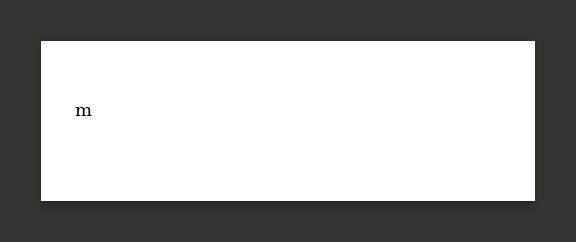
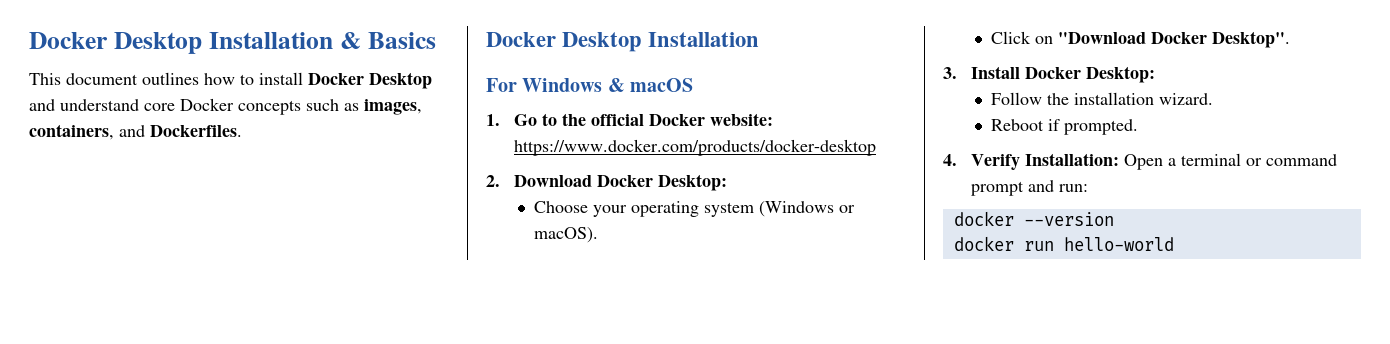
[75,107,92,116] m -> [29,32,436,54] [29,72,432,89] [29,98,422,115] [29,124,242,140] [486,32,760,52] [486,78,694,92] [486,113,774,126] [514,139,877,156] [486,174,728,191] [534,201,856,217] [534,227,599,243] [991,31,1291,48] [943,66,1156,83] [991,92,1214,105] [991,119,1139,135] [943,153,1338,170] [971,180,1089,196] [953,211,1114,226] [953,236,1174,251] Docker Desktop Installation & Basics // This document outlines how to install Docker Desktop and understand core Docker concepts such as images, containers, and Dockerfiles. // Docker Desktop Installation // For Windows & macOS // 1. Go to the official Docker website: https://www.docker.com/products/docker-desktop // 2. Download Docker Desktop: // Choose your operating system (Windows or macOS). // Click on "Download Docker Desktop". // 3. Install Docker Desktop: // Follow the installation wizard. // Reboot if prompted. // 4. Verify Installation: Open a terminal or command prompt and run: // docker --version // docker run hello-world

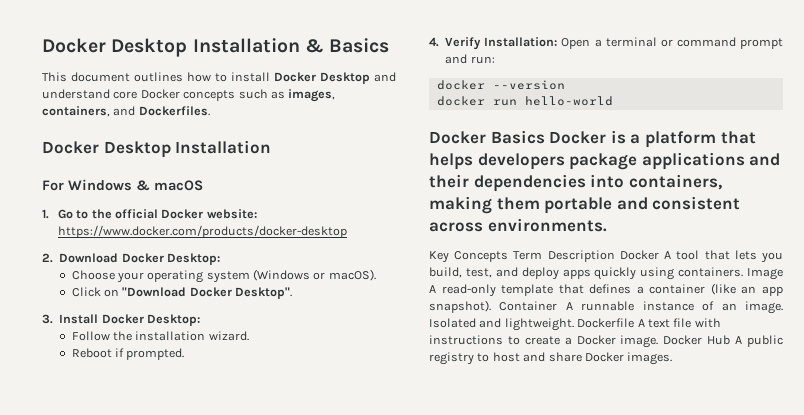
(1174, 244) none -> [429,130,756,148] [429,152,781,170] [429,174,722,192] [429,196,741,214] [429,218,607,232] [429,250,783,263] [429,267,783,280] [429,283,783,297] [429,300,783,314] [429,318,721,331] [429,335,783,348] [429,352,673,365] // Docker Basics Docker is a platform that helps developers package applications and their dependencies into containers, making them portable and consistent across environments. // Key Concepts Term Description Docker A tool that lets you build, test, and deploy apps quickly using containers. Image A read-only template that defines a container (like an app snapshot). Container A runnable instance of an image. Isolated and lightweight. Dockerfile A text file with instructions to create a Docker image. Docker Hub A public registry to host and share Docker images.

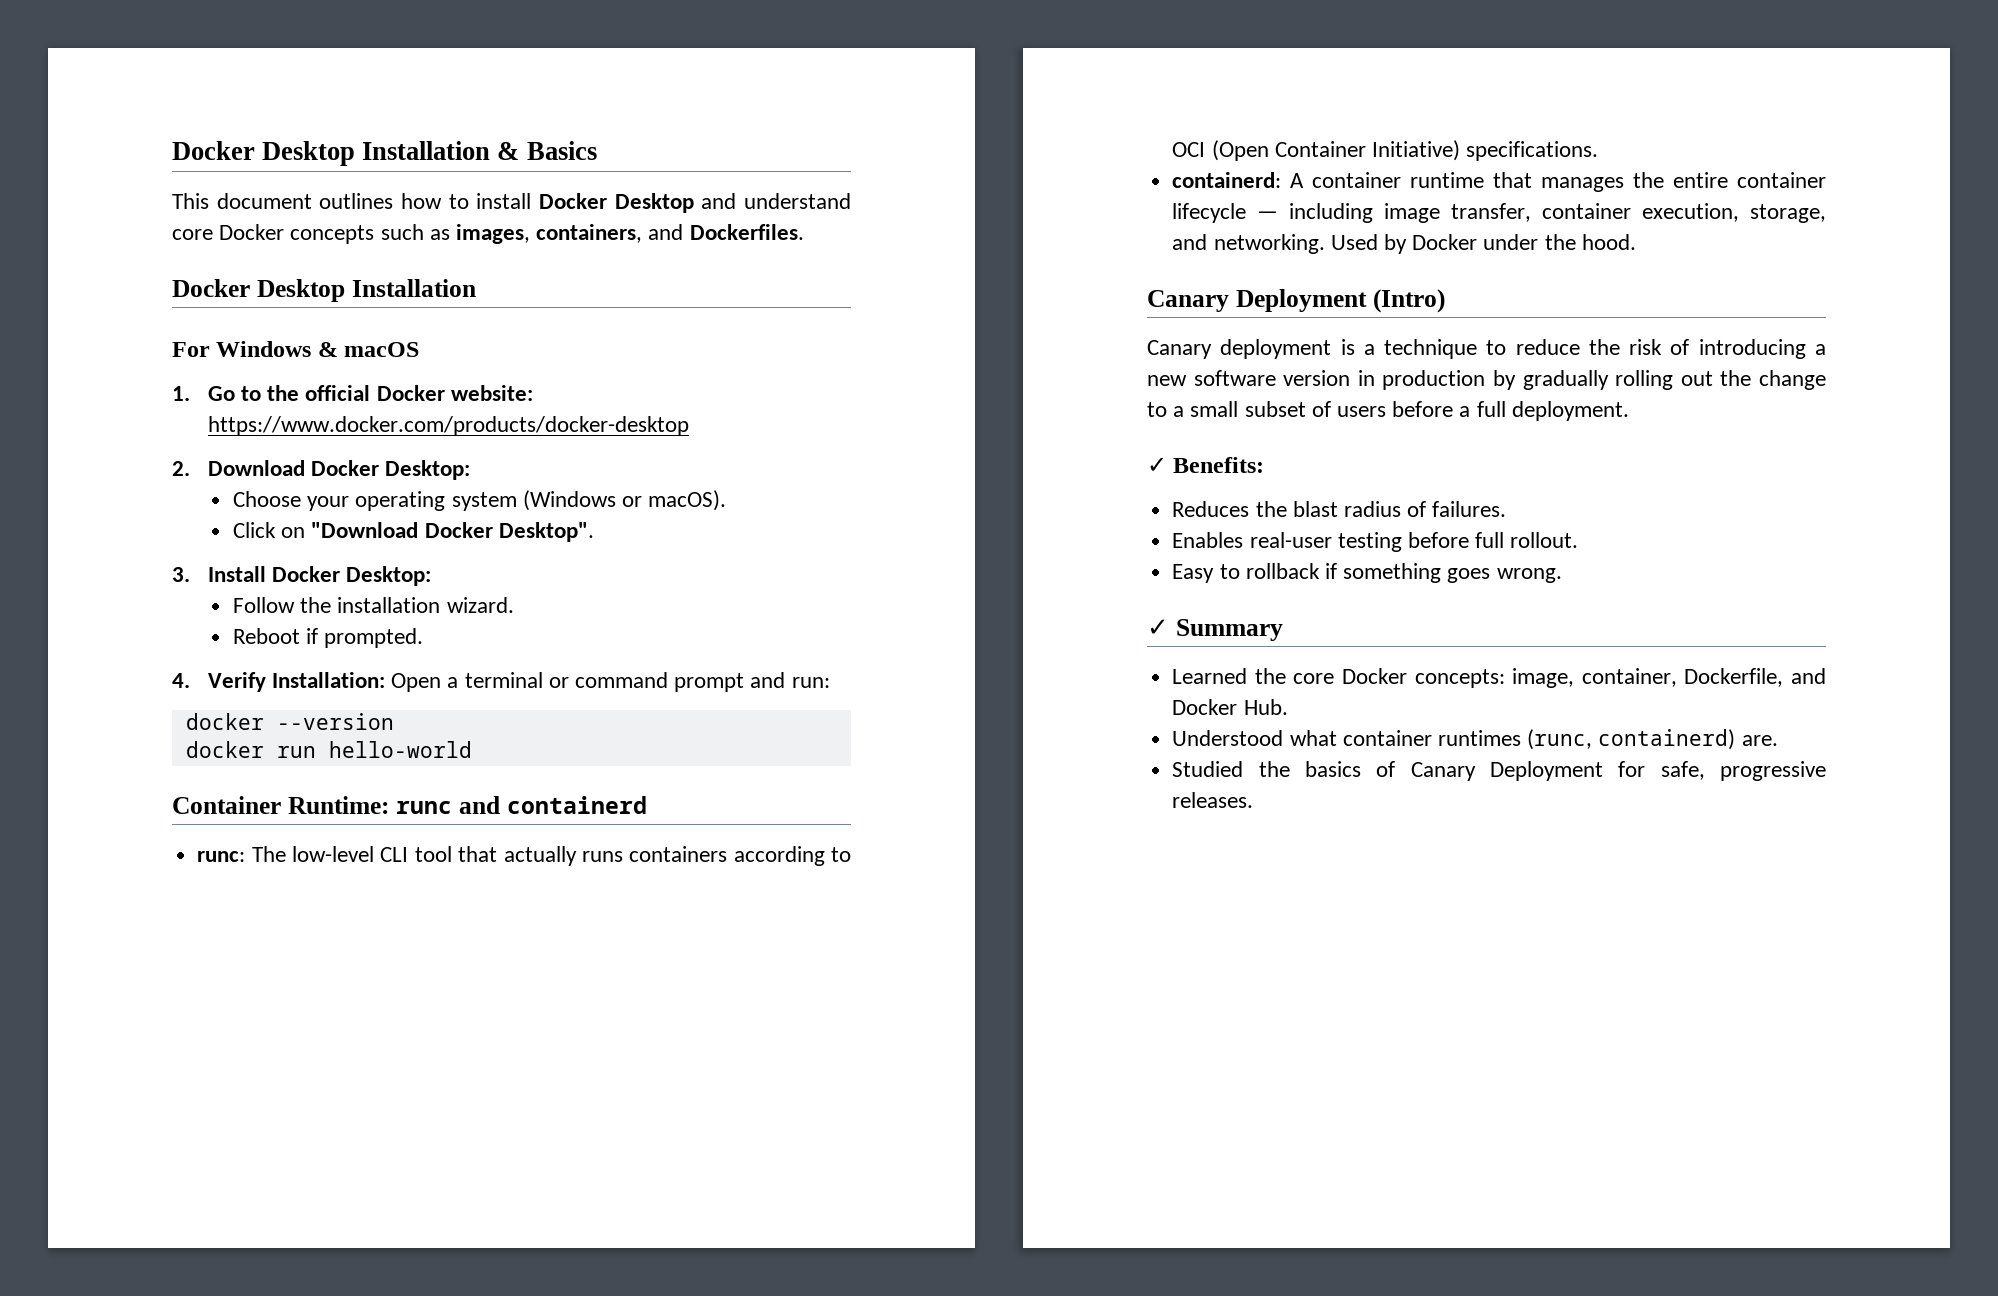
[429,130,756,148] [429,152,781,170] [429,174,722,192] [429,196,741,214] [429,218,607,232] [429,250,783,263] [429,267,783,280] [429,283,783,297] [429,300,783,314] [429,318,721,331] [429,335,783,348] [429,352,673,365] Docker Basics Docker is a platform that helps developers package applications and their dependencies into containers, making them portable and consistent across environments. // Key Concepts Term Description Docker A tool that lets you build, test, and deploy apps quickly using containers. Image A read-only template that defines a container (like an app snapshot). Container A runnable instance of an image. Isolated and lightweight. Dockerfile A text file with instructions to create a Docker image. Docker Hub A public registry to host and share Docker images. -> [172,796,647,814] [197,846,851,866] [1172,140,1599,161] [1172,172,1826,192] [1172,203,1826,223] [1172,234,1636,254] [1147,289,1445,313] [1147,339,1826,359] [1147,370,1826,390] [1147,401,1629,421] [1147,457,1265,473] [1172,501,1507,517] [1172,532,1579,552] [1172,563,1562,583] [1147,619,1283,641] [1172,668,1826,688] [1172,699,1288,715] [1172,729,1778,750] [1172,761,1826,781] [1172,792,1254,808] Container Runtime: runc and containerd // runc: The low-level CLI tool that actually runs containers according to OCI (Open Container Initiative) specifications. // containerd: A container runtime that manages the entire container lifecycle — including image transfer, container execution, storage, and networking. Used by Docker under the hood. // Canary Deployment (Intro) // Canary deployment is a technique to reduce the risk of introducing a new software version in production by gradually rolling out the change to a small subset of users before a full deployment. // ✓ Benefits: // Reduces the blast radius of failures. // Enables real-user testing before full rollout. // Easy to rollback if something goes wrong. // ✓ Summary // Learned the core Docker concepts: image, container, Dockerfile, and Docker Hub. // Understood what container runtimes (runc, containerd) are. // Studied the basics of Canary Deployment for safe, progressive releases.

